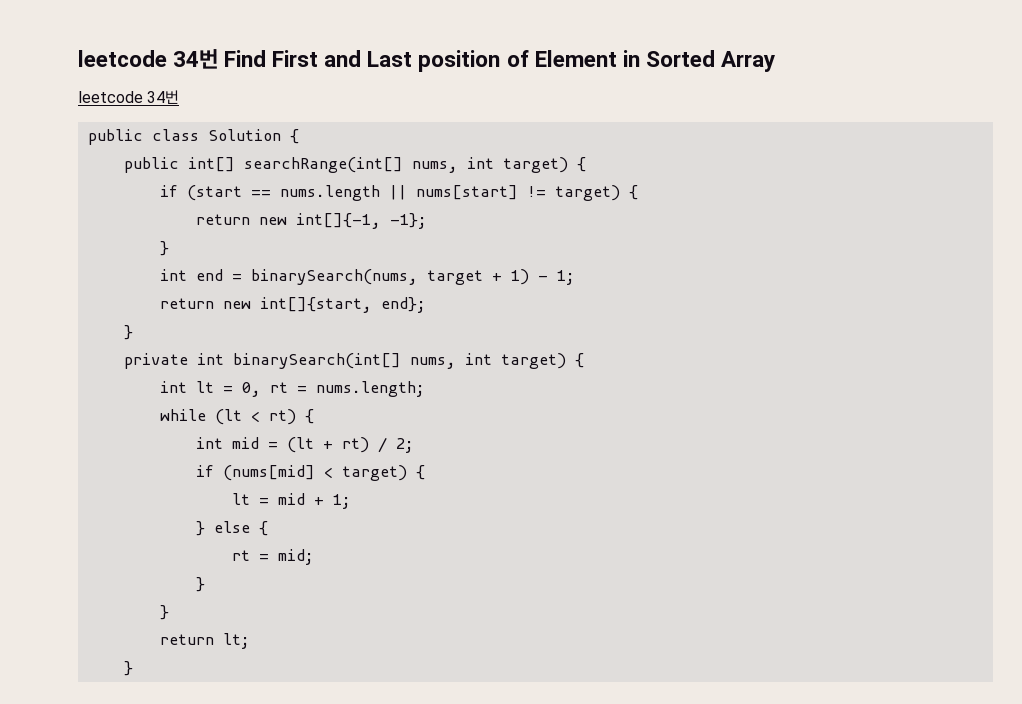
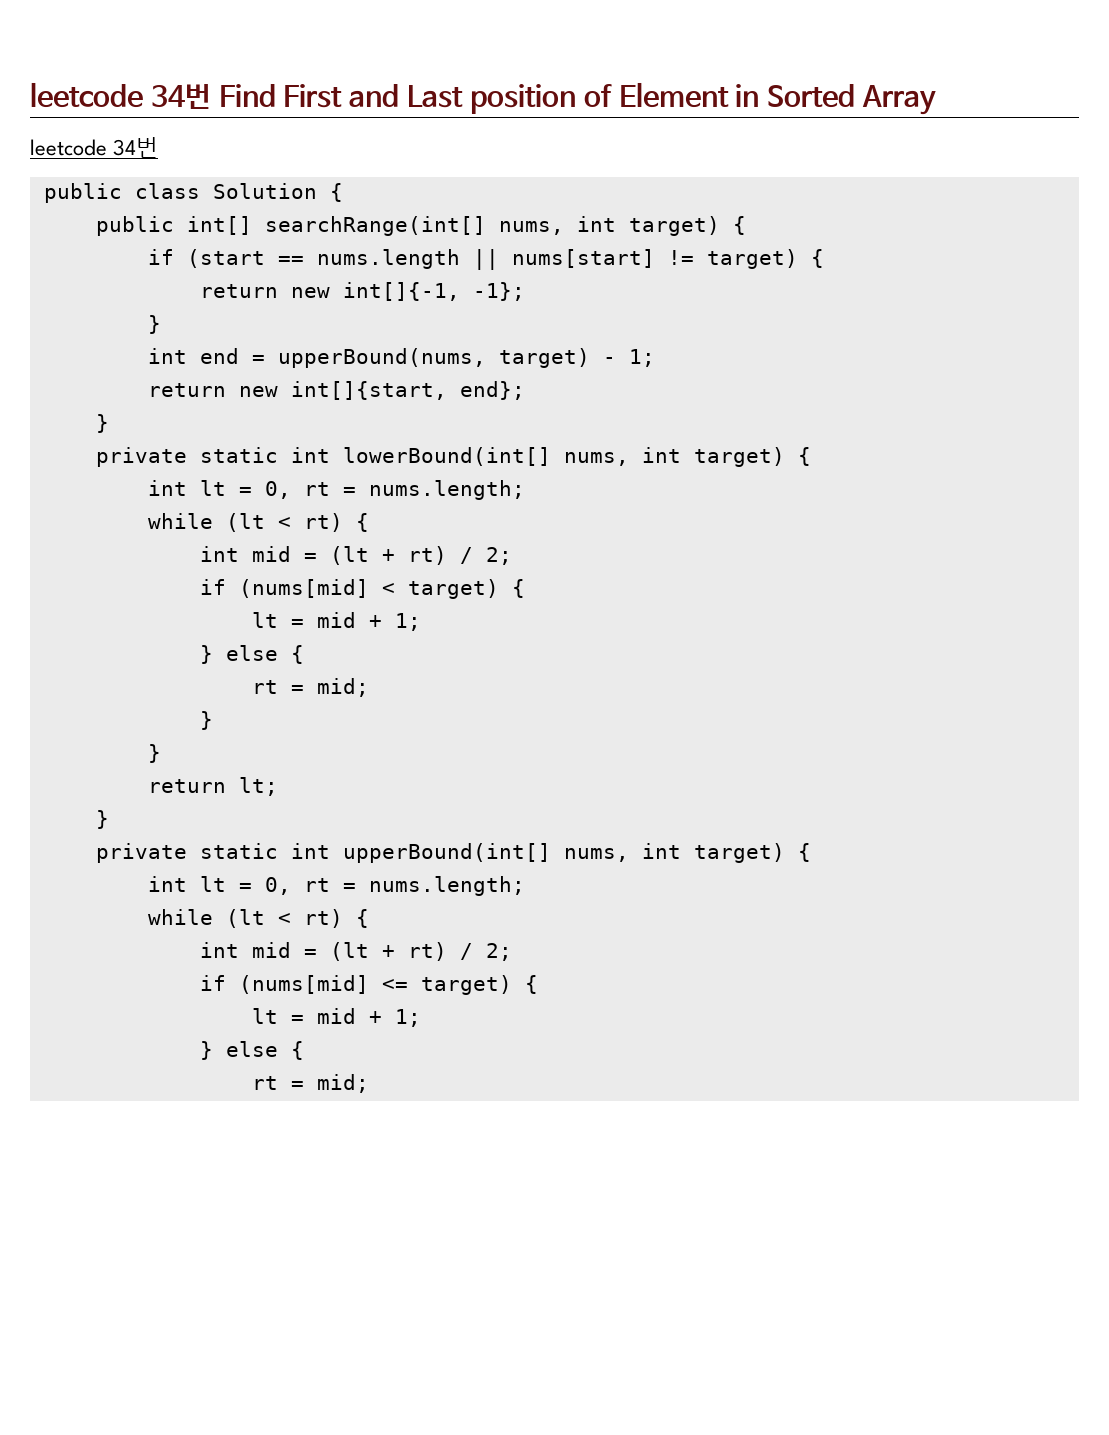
[250,269,529,285] binarySearch(nums, target + 1) -> [277,348,590,368] upperBound(nums, target)
[196,353,401,369] int binarySearch(int[] -> [199,447,551,466] static int lowerBound(int[]
(133, 668) none -> [95,843,811,863] [147,876,525,896] [147,909,369,928] [199,942,512,961] [199,975,538,995] [251,1008,421,1027] [199,1041,304,1060] [251,1074,369,1093] // private static int upperBound(int[] nums, int target) { // int lt = 0, rt = nums.length; // while (lt < rt) { // int mid = (lt + rt) / 2; // if (nums[mid] <= target) { // lt = mid + 1; // } else { // rt = mid;

